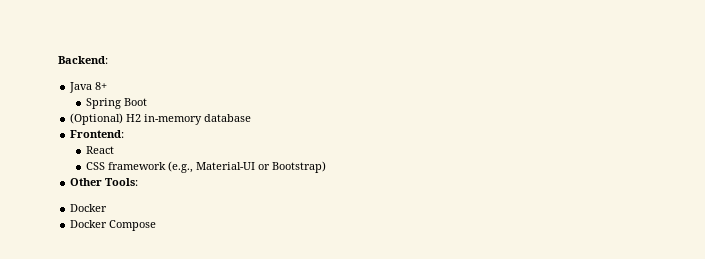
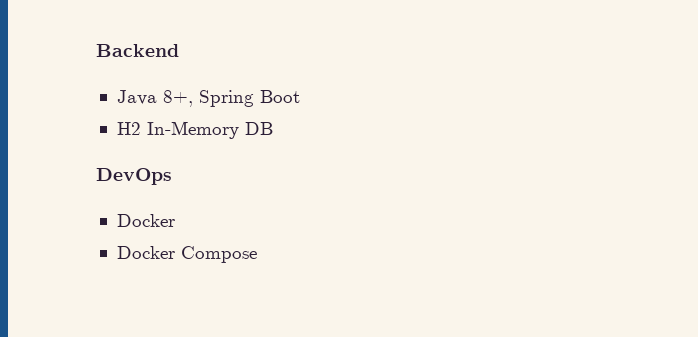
[58,56,108,64] Backend: -> [96,44,179,57] Backend
[95,82,108,90] 8+ // -> [162,90,193,107] 8+,
[70,113,252,125] [70,130,125,138] [85,146,114,154] [85,161,326,173] [70,178,139,186] (Optional) H2 in-memory database // Frontend: // React // CSS framework (e.g., Material-UI or Bootstrap) // Other Tools: -> [116,121,273,139] [96,168,172,185] H2 In-Memory DB // DevOps

